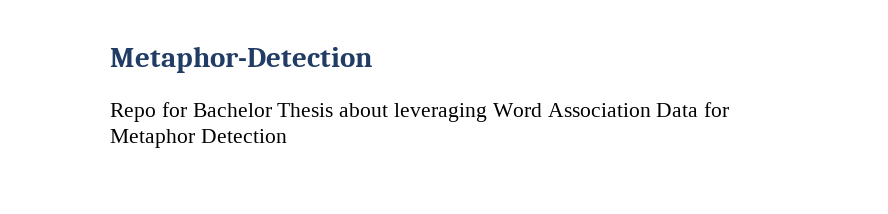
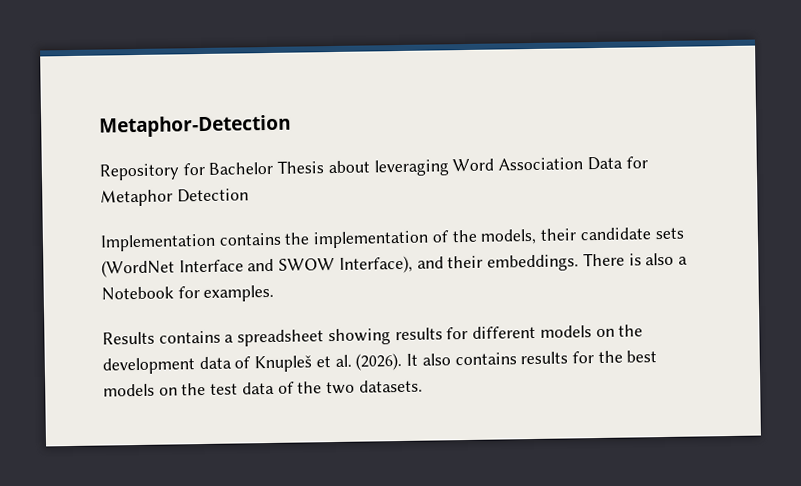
[110,103,156,122] Repo -> [99,163,180,181] Repository
(287, 136) none -> [100,227,684,252] [101,252,688,278] [101,284,275,302] [102,324,644,347] [102,350,658,375] [103,379,423,397] // Implementation contains the implementation of the models, their candidate sets (WordNet Interface and SWOW Interface), and their embeddings. There is also a Notebook for examples. // Results contains a spreadsheet showing results for different models on the development data of Knupleš et al. (2026). It also contains results for the best models on the test data of the two datasets.

